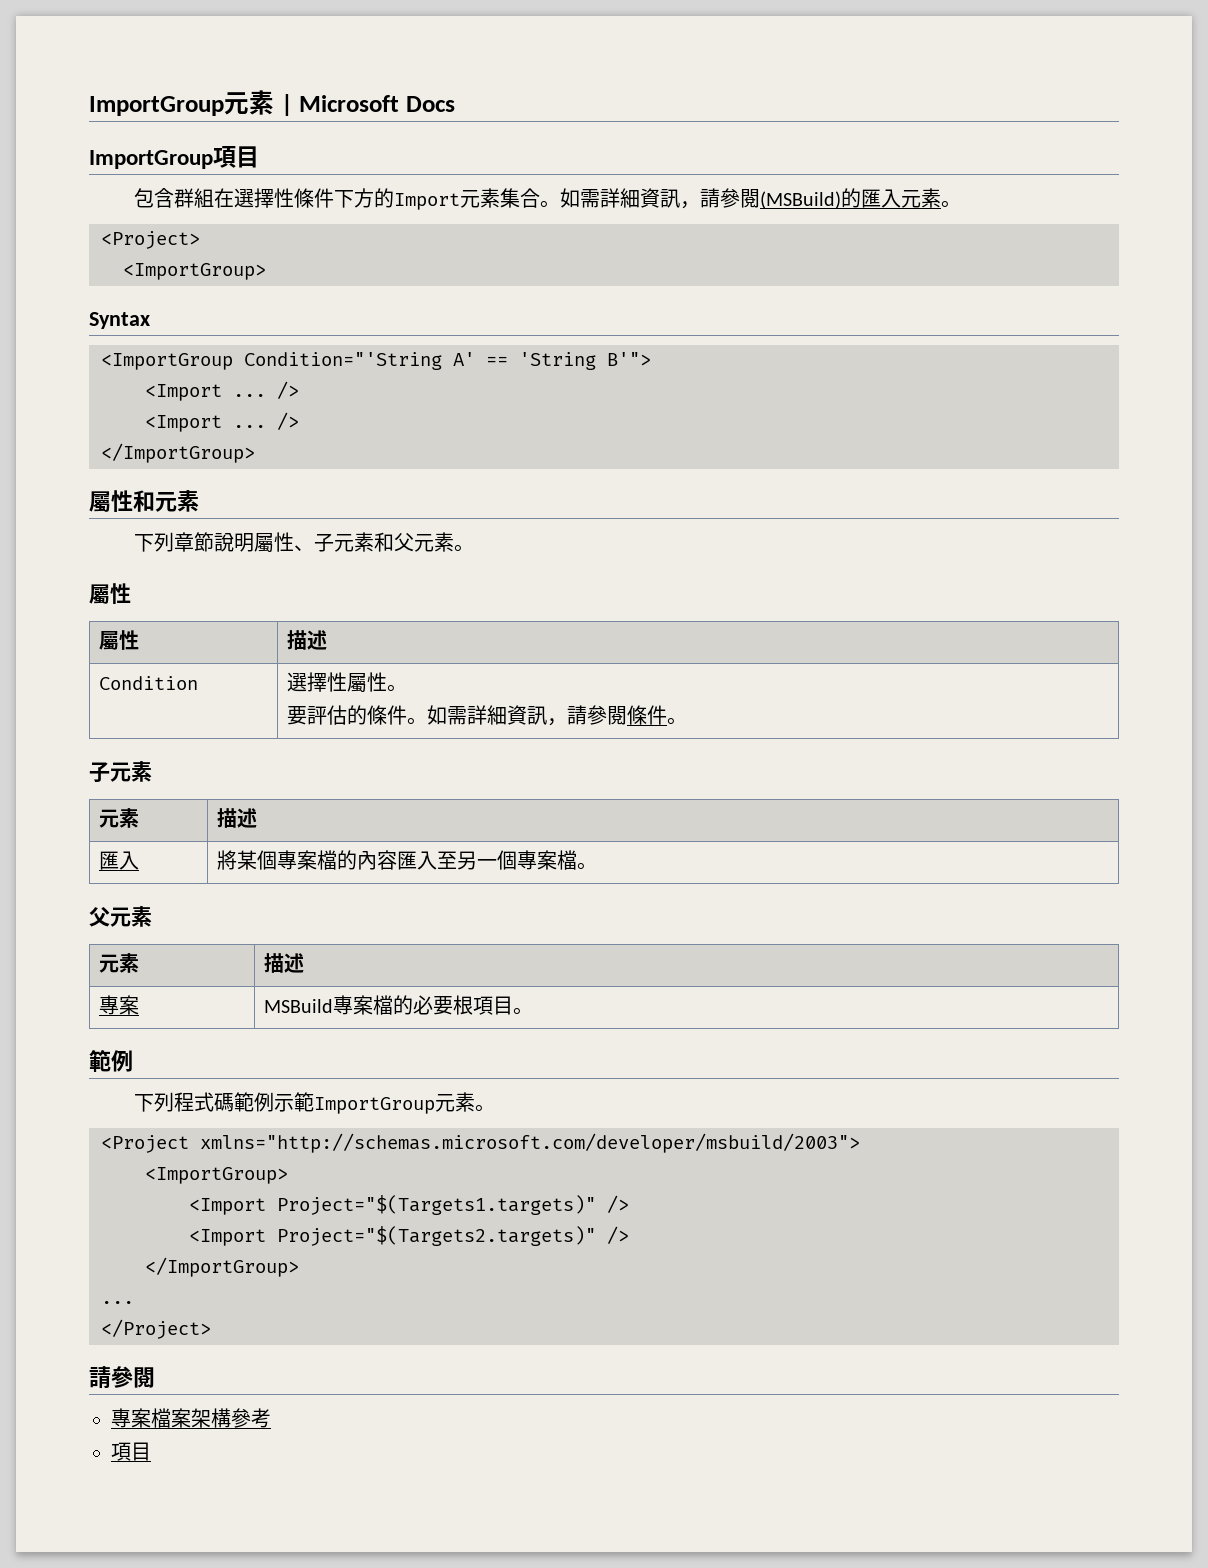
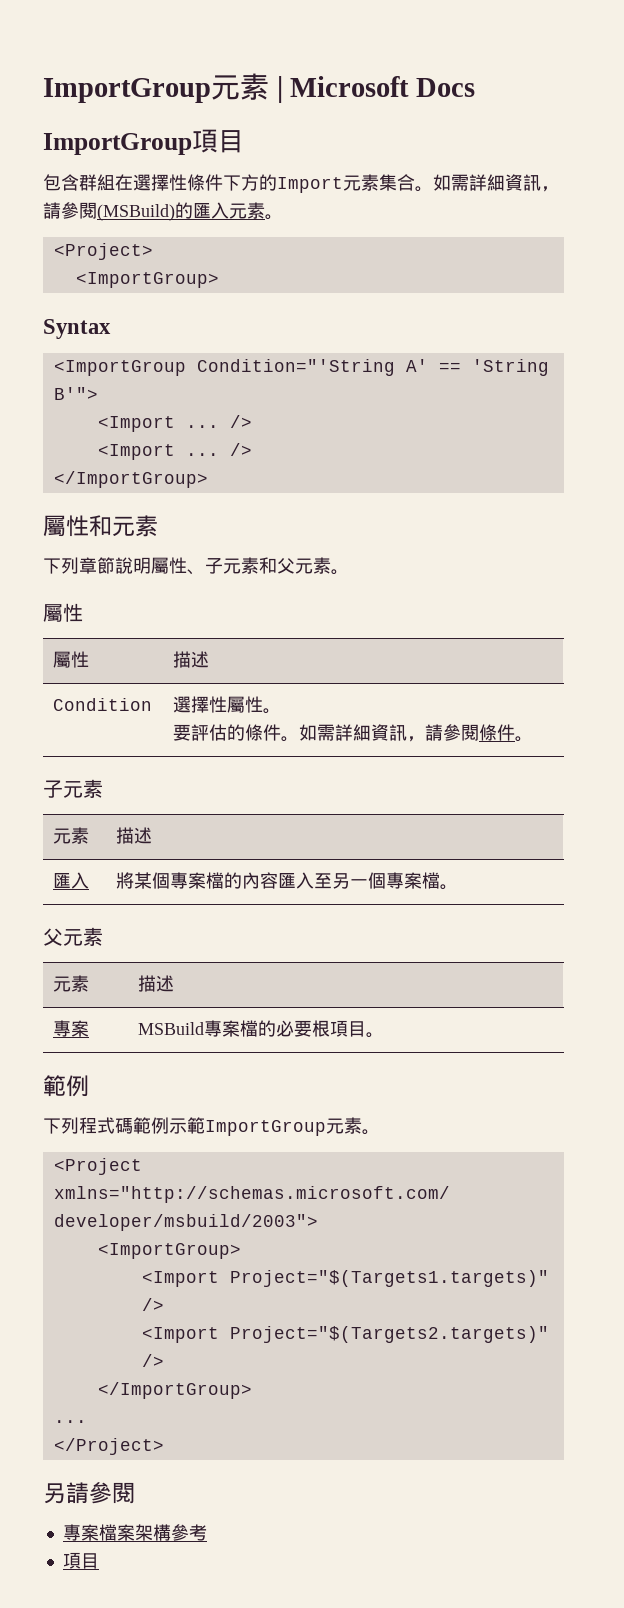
(211, 1329) none -> [43,1483,66,1504] 另

